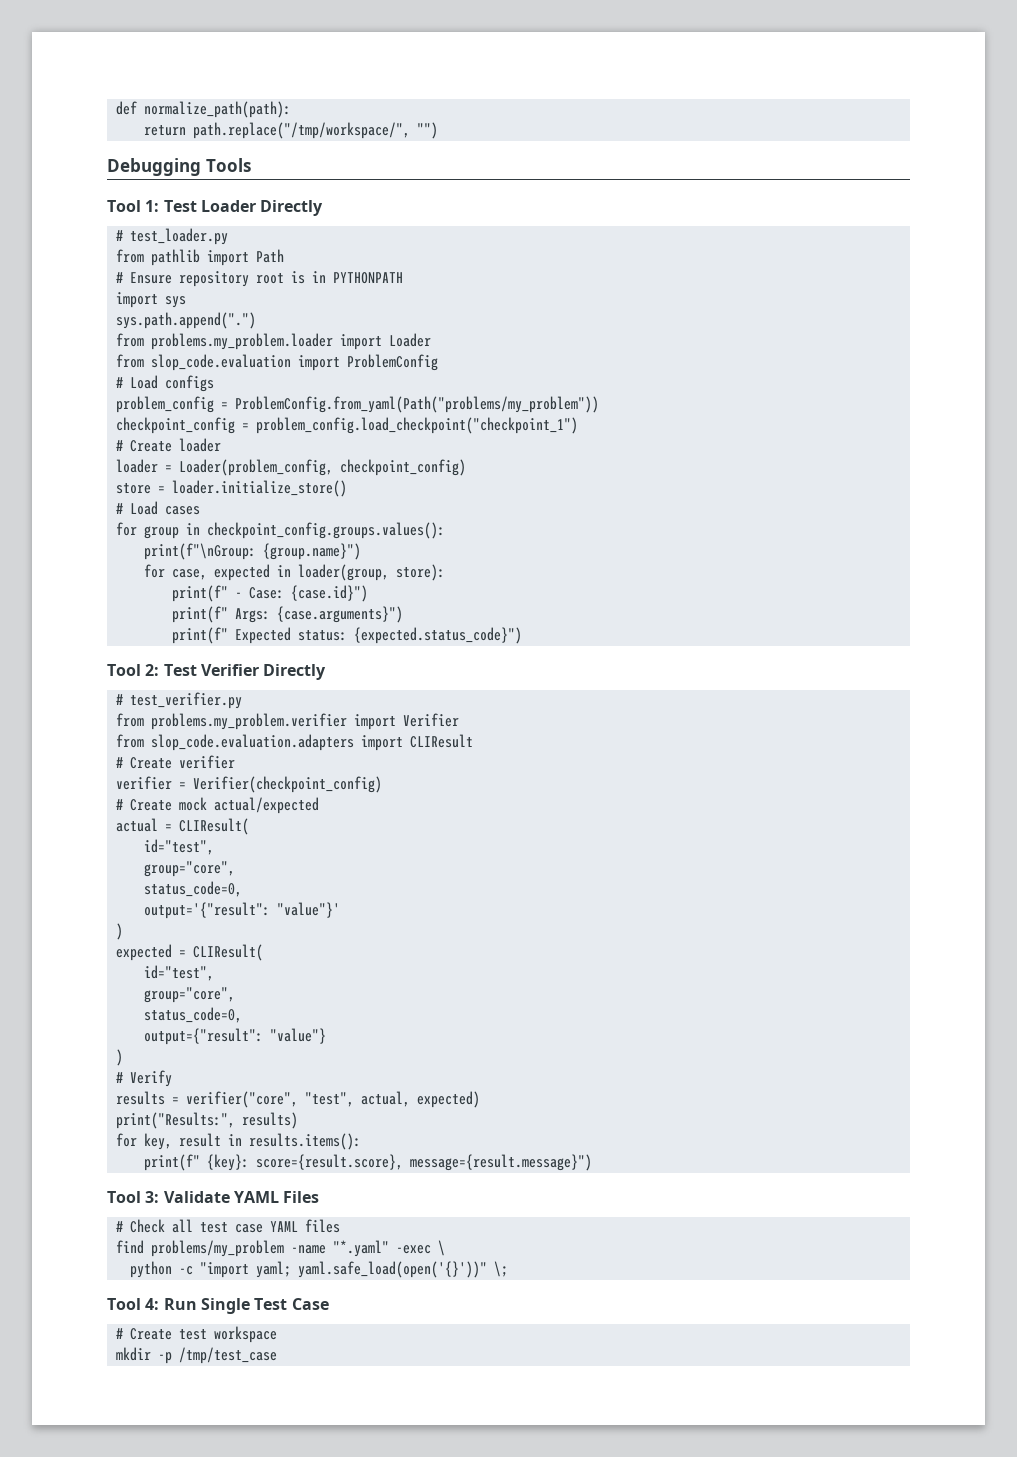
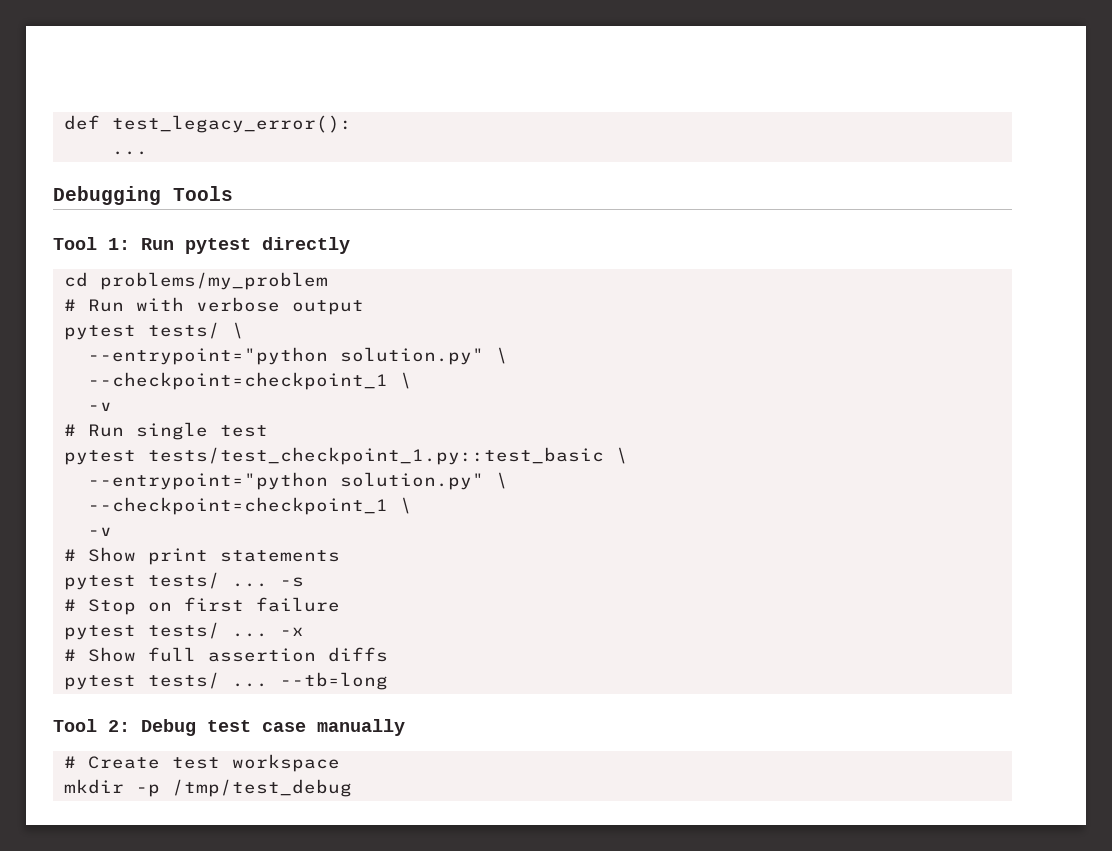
[144,101,291,118] [144,122,438,139] normalize_path(path): // return path.replace("/tmp/workspace/", "") -> [111,115,352,133] [111,151,148,155] test_legacy_error(): // ...
[163,200,324,216] [116,228,228,245] [116,249,284,266] [116,271,403,287] [116,292,186,308] [116,312,256,329] [116,333,431,350] [116,354,438,371] [116,375,214,392] [116,396,599,413] [116,417,578,434] [116,438,221,452] [116,459,466,476] [116,480,347,497] [116,501,200,515] [116,522,445,539] [144,543,361,560] [144,564,445,581] [172,585,368,602] [172,606,403,623] [172,627,522,644] [107,664,327,680] [116,692,242,709] [116,713,459,730] [116,734,473,751] [116,755,235,769] [116,776,382,793] [116,797,319,814] [116,818,249,835] [144,839,214,855] [144,861,235,877] [144,881,242,897] [144,902,340,919] [116,923,123,940] [116,944,263,961] [144,965,214,981] [144,987,235,1003] [144,1007,242,1023] [144,1028,326,1045] [116,1049,123,1066] [116,1070,172,1087] [116,1091,480,1108] [116,1112,298,1129] [116,1133,361,1150] [144,1154,592,1171] [107,1191,320,1203] [116,1219,340,1233] [116,1240,445,1257] [130,1261,508,1278] [107,1298,329,1314] Test Loader Directly // # test_loader.py // from pathlib import Path // # Ensure repository root is in PYTHONPATH // import sys // sys.path.append(".") // from problems.my_problem.loader import Loader // from slop_code.evaluation import ProblemConfig // # Load configs // problem_config = ProblemConfig.from_yaml(Path("problems/my_problem")) // checkpoint_config = problem_config.load_checkpoint("checkpoint_1") // # Create loader // loader = Loader(problem_config, checkpoint_config) // store = loader.initialize_store() // # Load cases // for group in checkpoint_config.groups.values(): // print(f"\nGroup: {group.name}") // for case, expected in loader(group, store): // print(f" - Case: {case.id}") // print(f" Args: {case.arguments}") // print(f" Expected status: {expected.status_code}") // Tool 2: Test Verifier Directly // # test_verifier.py // from problems.my_problem.verifier import Verifier // from slop_code.evaluation.adapters import CLIResult // # Create verifier // verifier = Verifier(checkpoint_config) // # Create mock actual/expected // actual = CLIResult( // id="test", // group="core", // status_code=0, // output='{"result": "value"}' // ) // expected = CLIResult( // id="test", // group="core", // status_code=0, // output={"result": "value"} // ) // # Verify // results = verifier("core", "test", actual, expected) // print("Results:", results) // for key, result in results.items(): // print(f" {key}: score={result.score}, message={result.message}") // Tool 3: Validate YAML Files // # Check all test case YAML files // find problems/my_problem -name "*.yaml" -exec \ // python -c "import yaml; yaml.safe_load(open('{}'))" \; // Tool 4: Run Single Test Case -> [141,237,350,254] [63,272,328,290] [63,297,364,315] [63,322,244,340] [87,347,508,365] [87,372,412,390] [87,402,112,411] [63,422,268,440] [63,447,628,465] [87,472,508,490] [87,497,412,515] [87,527,112,536] [63,547,340,565] [63,572,304,590] [63,597,340,615] [63,622,304,640] [63,647,388,662] [63,672,388,690] [53,719,405,736] Run pytest directly // cd problems/my_problem // # Run with verbose output // pytest tests/ \ // --entrypoint="python solution.py" \ // --checkpoint=checkpoint_1 \ // -v // # Run single test // pytest tests/test_checkpoint_1.py::test_basic \ // --entrypoint="python solution.py" \ // --checkpoint=checkpoint_1 \ // -v // # Show print statements // pytest tests/ ... -s // # Stop on first failure // pytest tests/ ... -x // # Show full assertion diffs // pytest tests/ ... --tb=long // Tool 2: Debug test case manually
[179,1347,277,1364] /tmp/test_case -> [171,779,352,797] /tmp/test_debug

